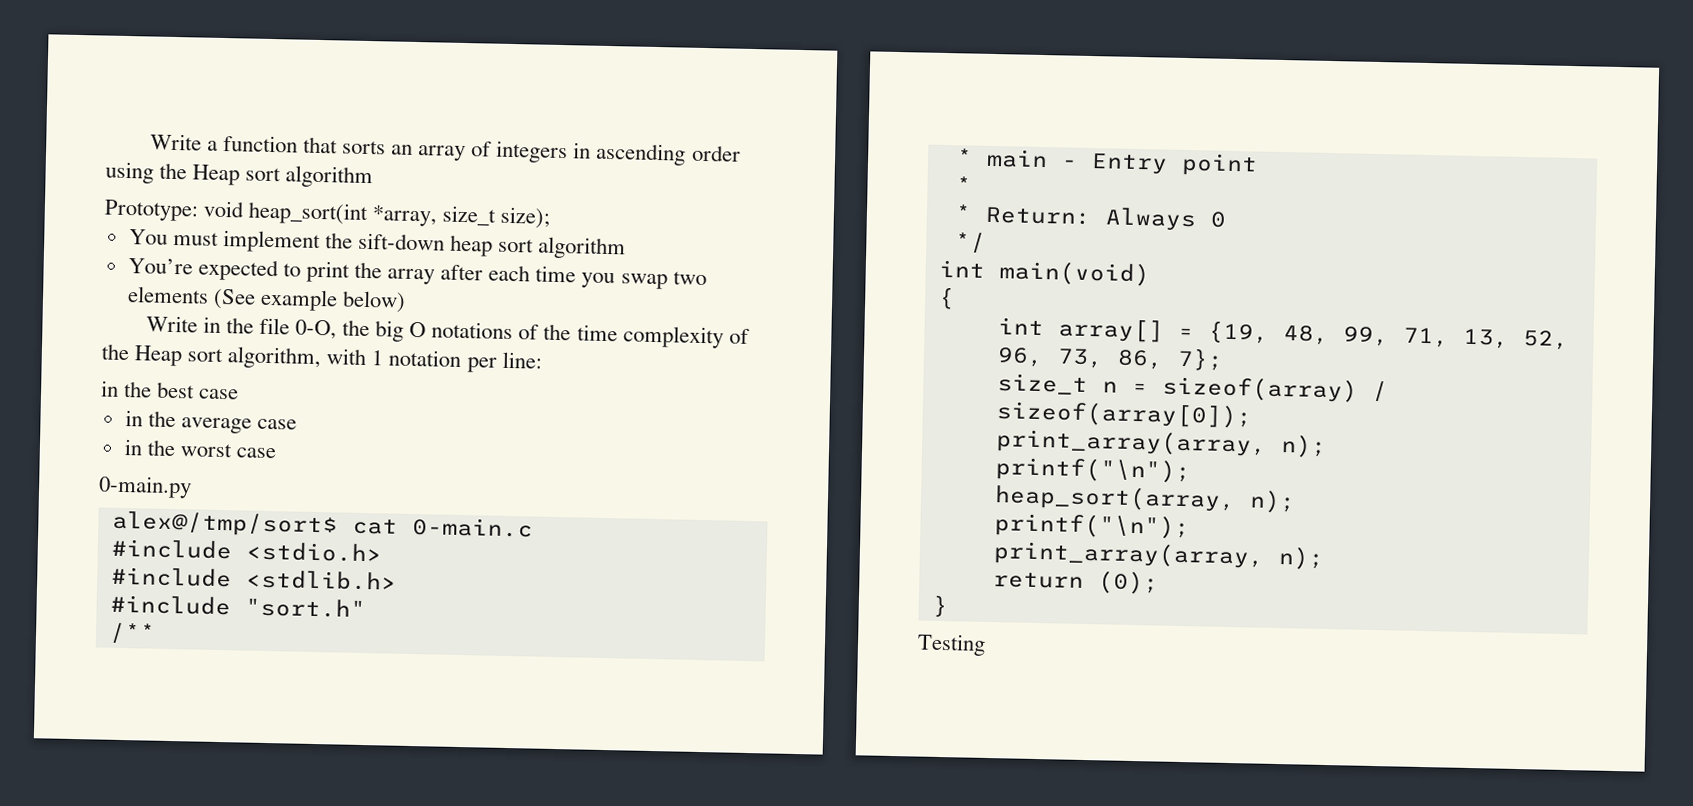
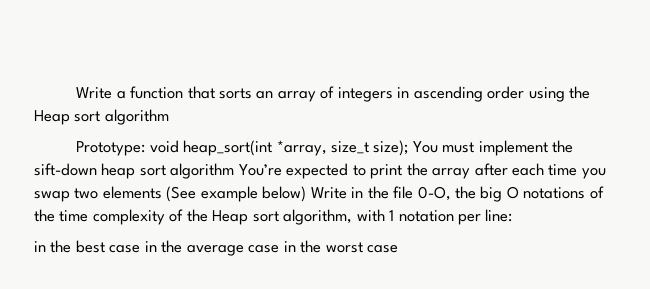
(551, 217) // -> (409, 148) none
(627, 248) // -> (235, 171) none
(406, 301) // -> (307, 194) none
(240, 394) // -> (141, 249) none
(297, 424) // -> (280, 249) none
[98,475,192,499] [111,510,533,538] [110,538,382,563] [110,566,397,591] [109,594,366,619] [108,622,156,644] [955,148,1258,177] [955,176,972,194] [954,204,1227,232] [954,232,986,253] [938,259,1150,287] [937,286,955,310] [997,317,1569,350] [996,347,1224,371] [996,373,1388,403] [995,400,1253,429] [995,428,1327,458] [994,456,1191,484] [993,484,1296,514] [993,512,1190,540] [992,540,1325,570] [992,570,1159,595] [931,594,949,618] [917,633,986,656] // 0-main.py // alex@/tmp/sort$ cat 0-main.c // #include <stdio.h> // #include <stdlib.h> // #include "sort.h" // /** // * main - Entry point // * // * Return: Always 0 // */ // int main(void) // { // int array[] = {19, 48, 99, 71, 13, 52, 96, 73, 86, 7}; // size_t n = sizeof(array) / sizeof(array[0]); // print_array(array, n); // printf("\n"); // heap_sort(array, n); // printf("\n"); // print_array(array, n); // return (0); // } // Testing -> (399, 249) none

